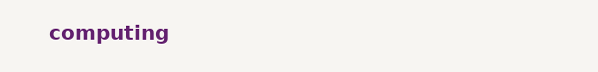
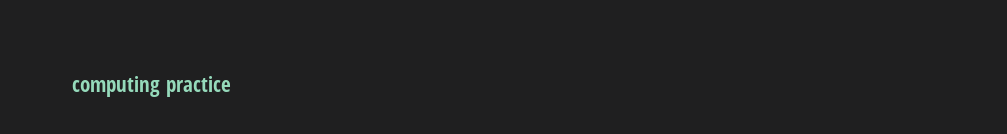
(170, 34) none -> [165,76,231,97] practice

